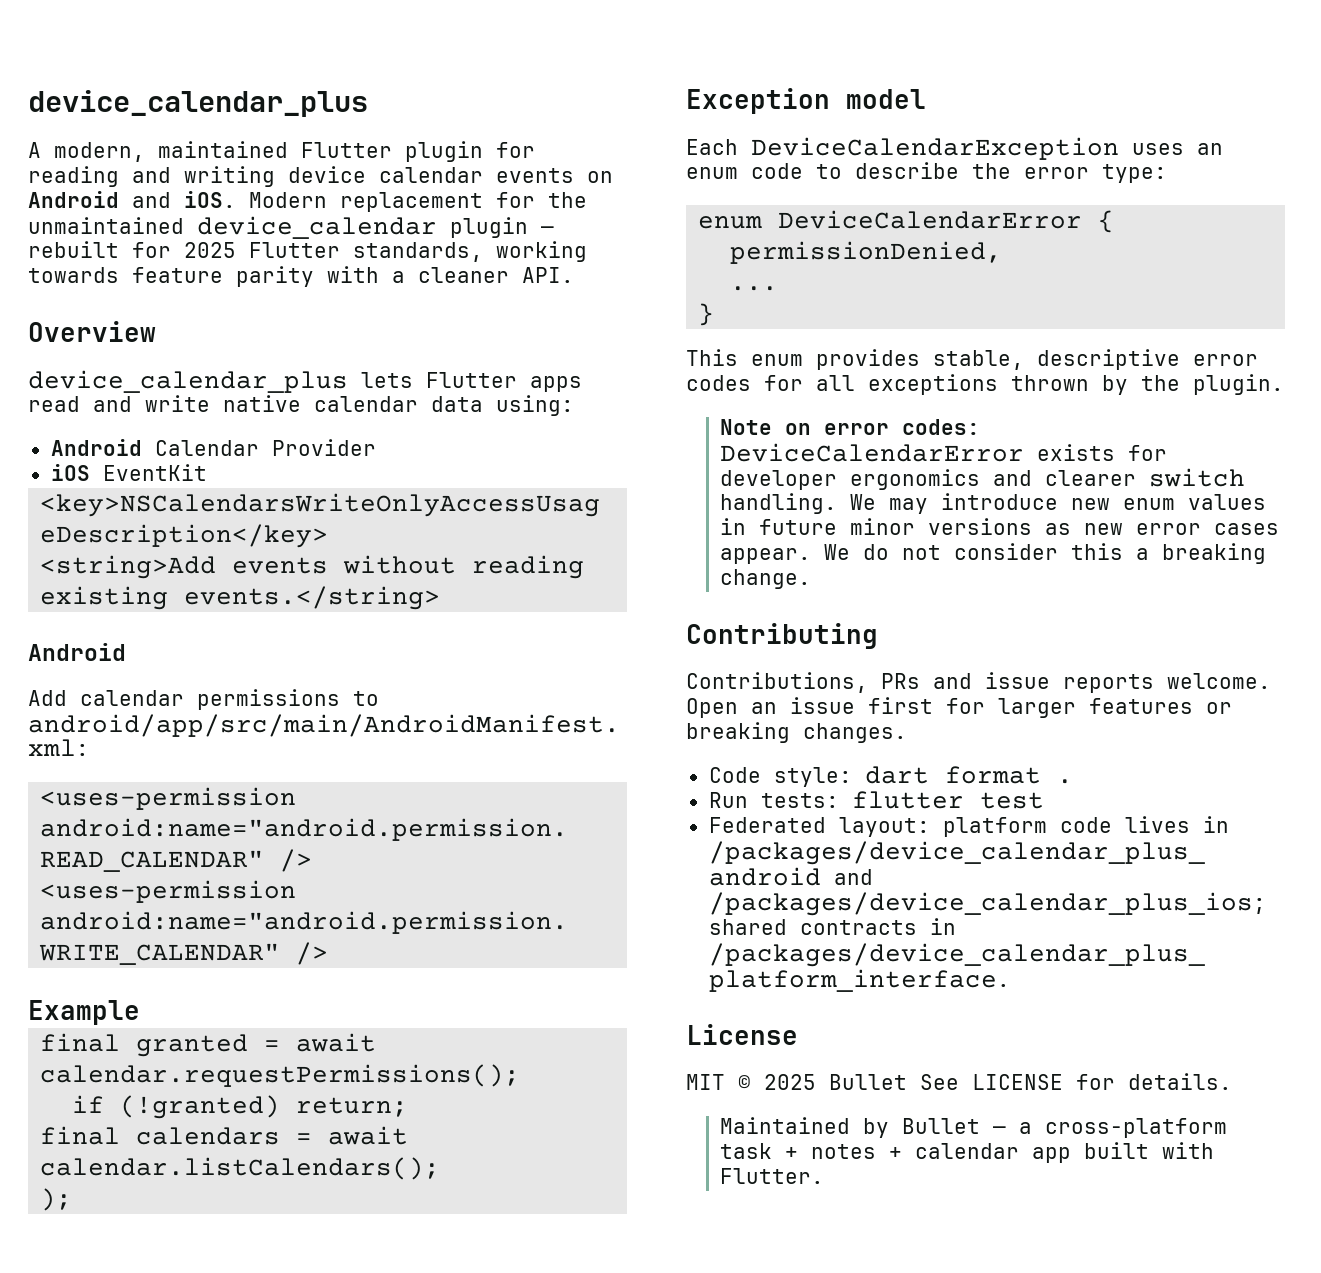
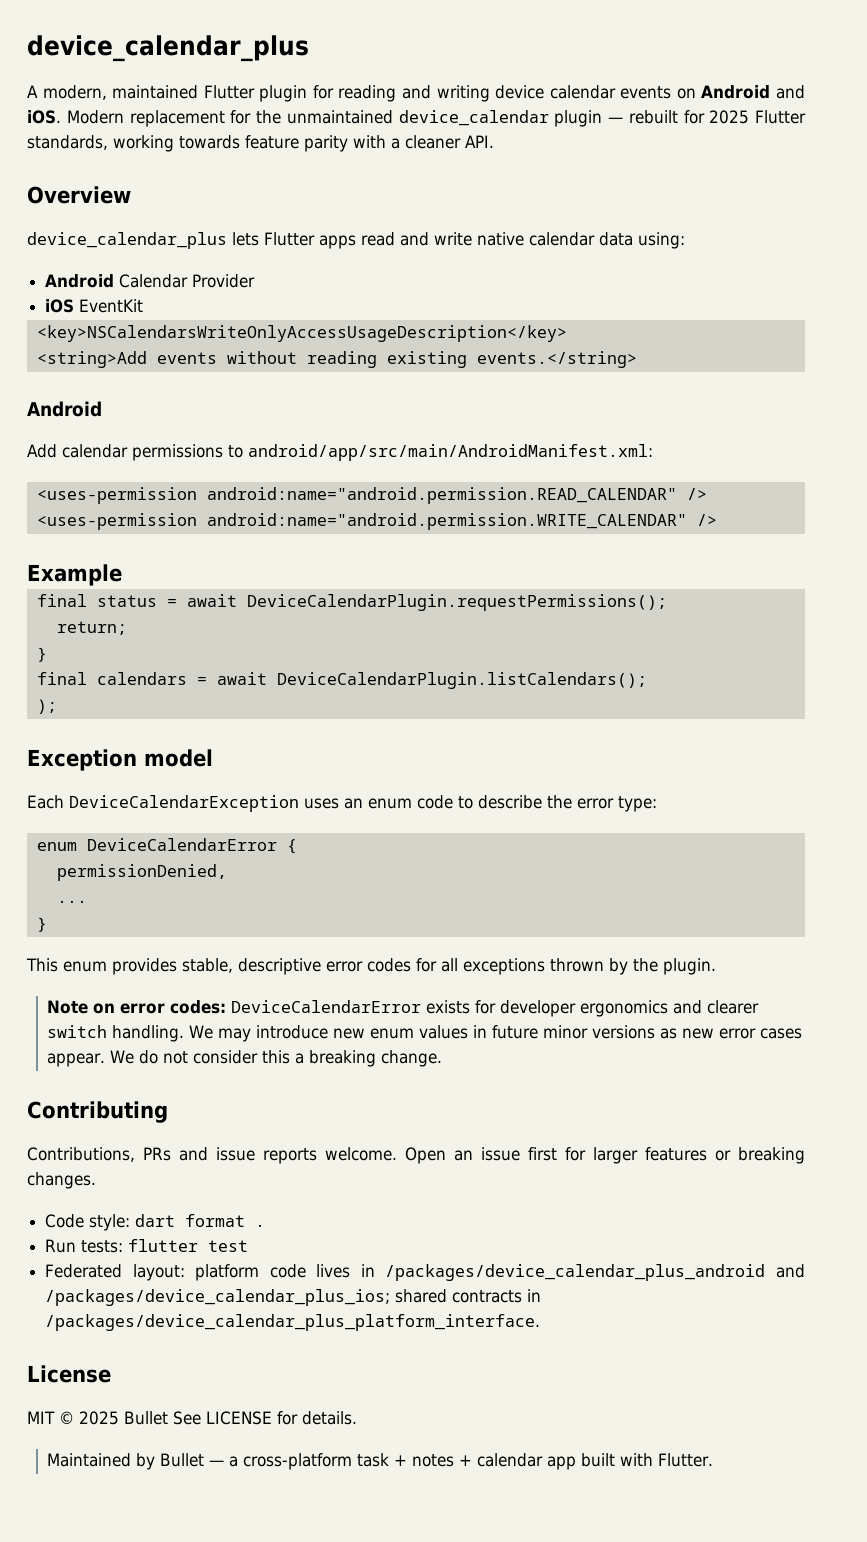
[136,1033,377,1057] [40,1064,521,1087] [72,1095,281,1119] granted = await calendar.requestPermissions(); // if (!granted) -> [96,594,667,611] status = await DeviceCalendarPlugin.requestPermissions(); //
(409, 1107) none -> [36,647,47,662] // }
[40,1157,441,1180] calendar.listCalendars(); -> [276,672,647,689] DeviceCalendarPlugin.listCalendars();

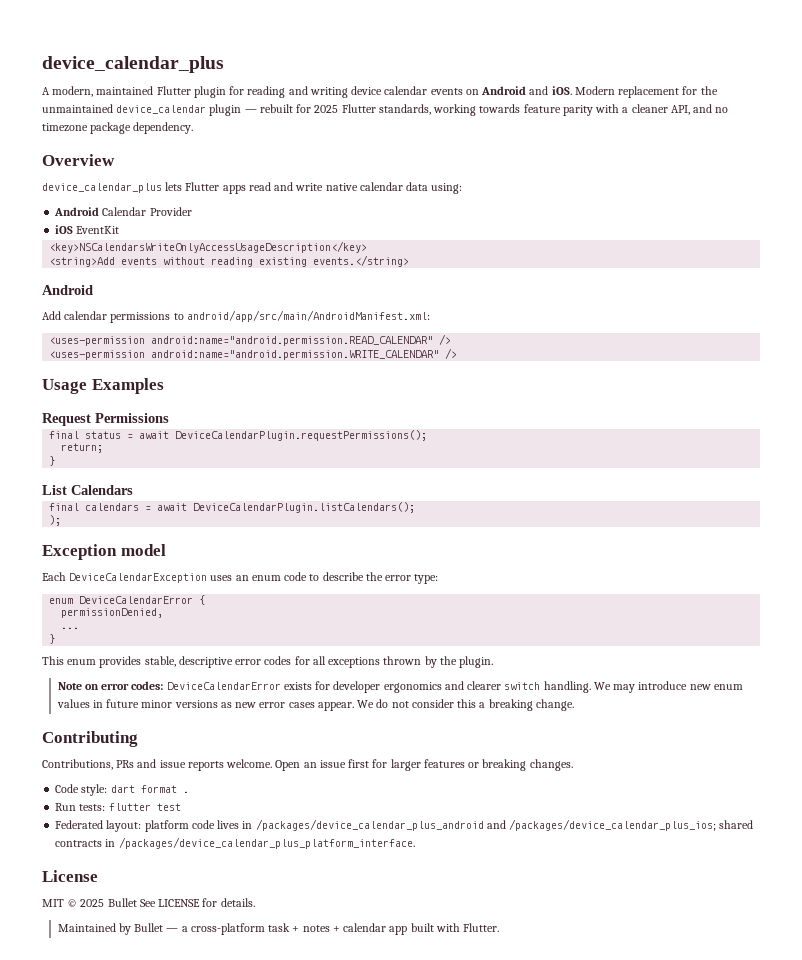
[465,135,494,148] API. -> [670,104,729,115] [42,122,194,134] API, and no timezone package dependency.
[27,564,122,586] Example -> [42,378,164,394] [42,413,169,426] Usage Examples // Request Permissions
(47, 654) none -> [42,485,133,495] // List Calendars

